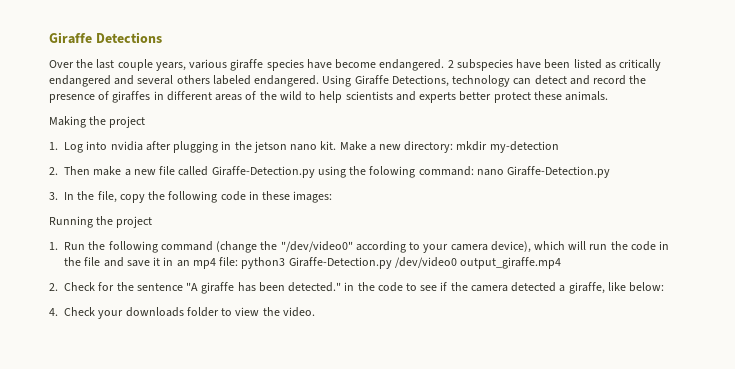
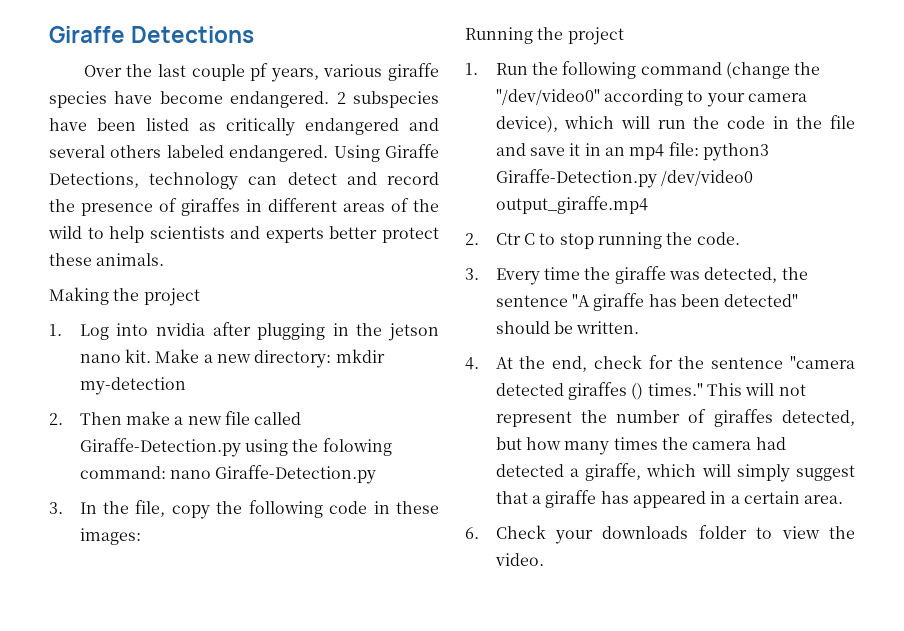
(153, 65) none -> [250,63,269,81] pf
[64,282,115,291] Check for -> [495,232,740,249] [465,266,778,285] Ctr C to stop running the code. // 3. Every time the giraffe was detected,
[288,282,448,292] detected." in the code to see if -> [724,294,799,307] [495,321,640,334] [465,355,855,372] [495,382,806,400] [495,409,855,427] [495,437,658,455] detected" should be written. // 4. At the end, check for the sentence "camera detected giraffes () times." This will not represent the number of giraffes detected, but how many times
(508, 288) none -> [755,437,786,450] had
[607,282,665,292] [49,308,58,316] like below: // 4. -> [646,464,855,482] [495,490,844,508] [465,527,479,539] which will simply suggest that a giraffe has appeared in a certain area. // 6.

